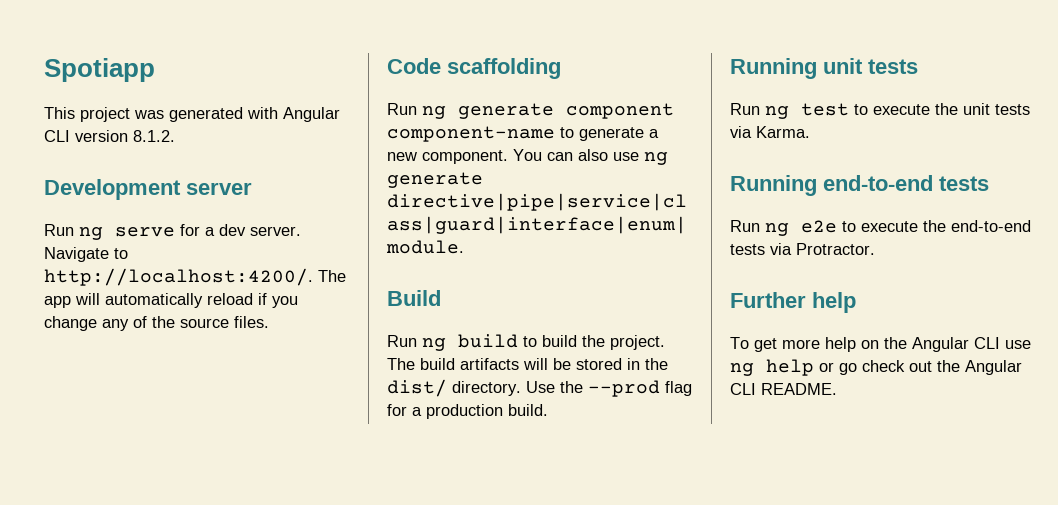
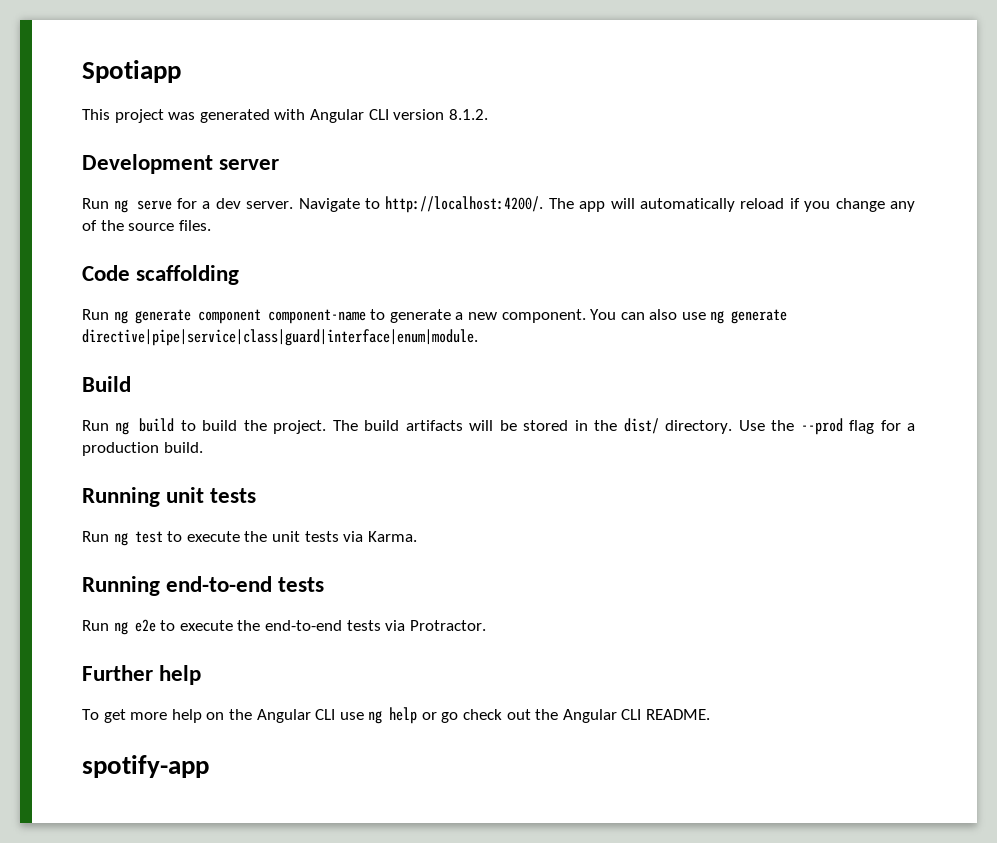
(837, 389) none -> [82,755,209,778] // spotify-app

